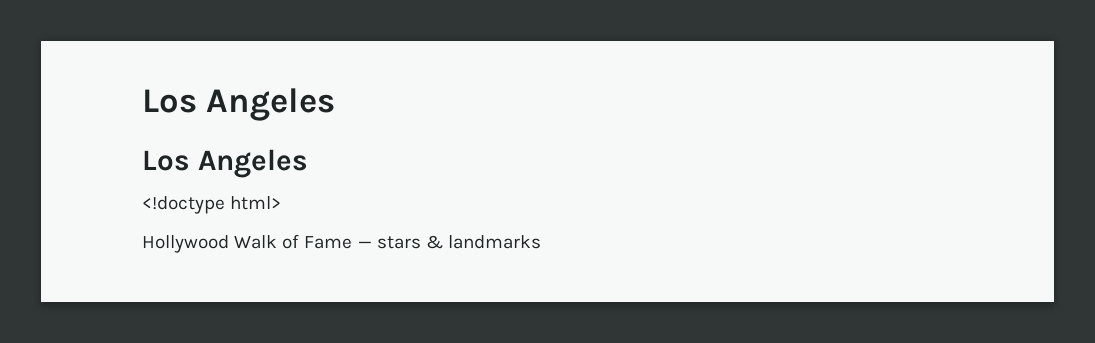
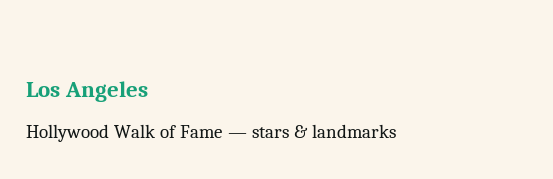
[142,88,336,121] [142,149,308,178] [142,196,282,214] Los Angeles // Los Angeles // <!doctype html> -> [26,81,149,102] Los Angeles

